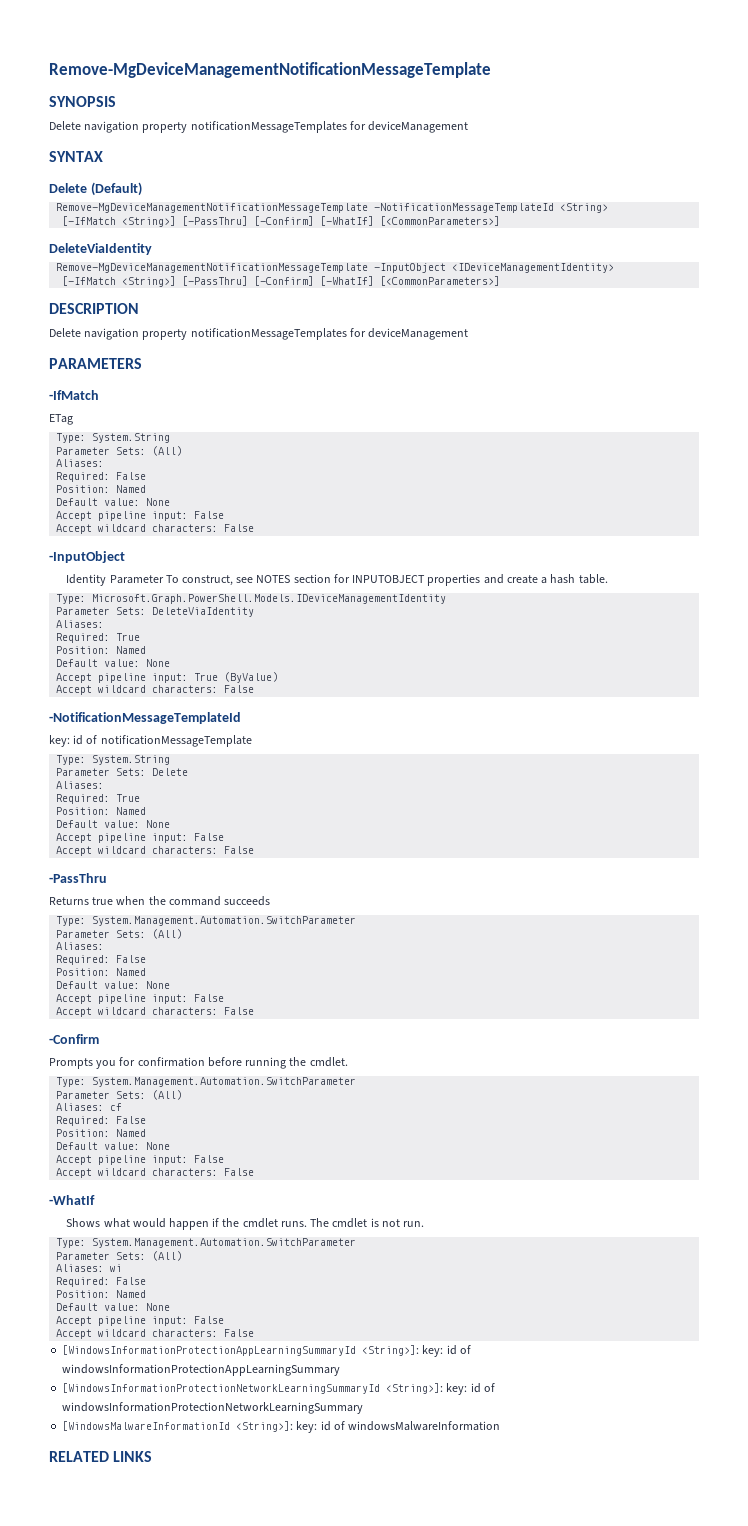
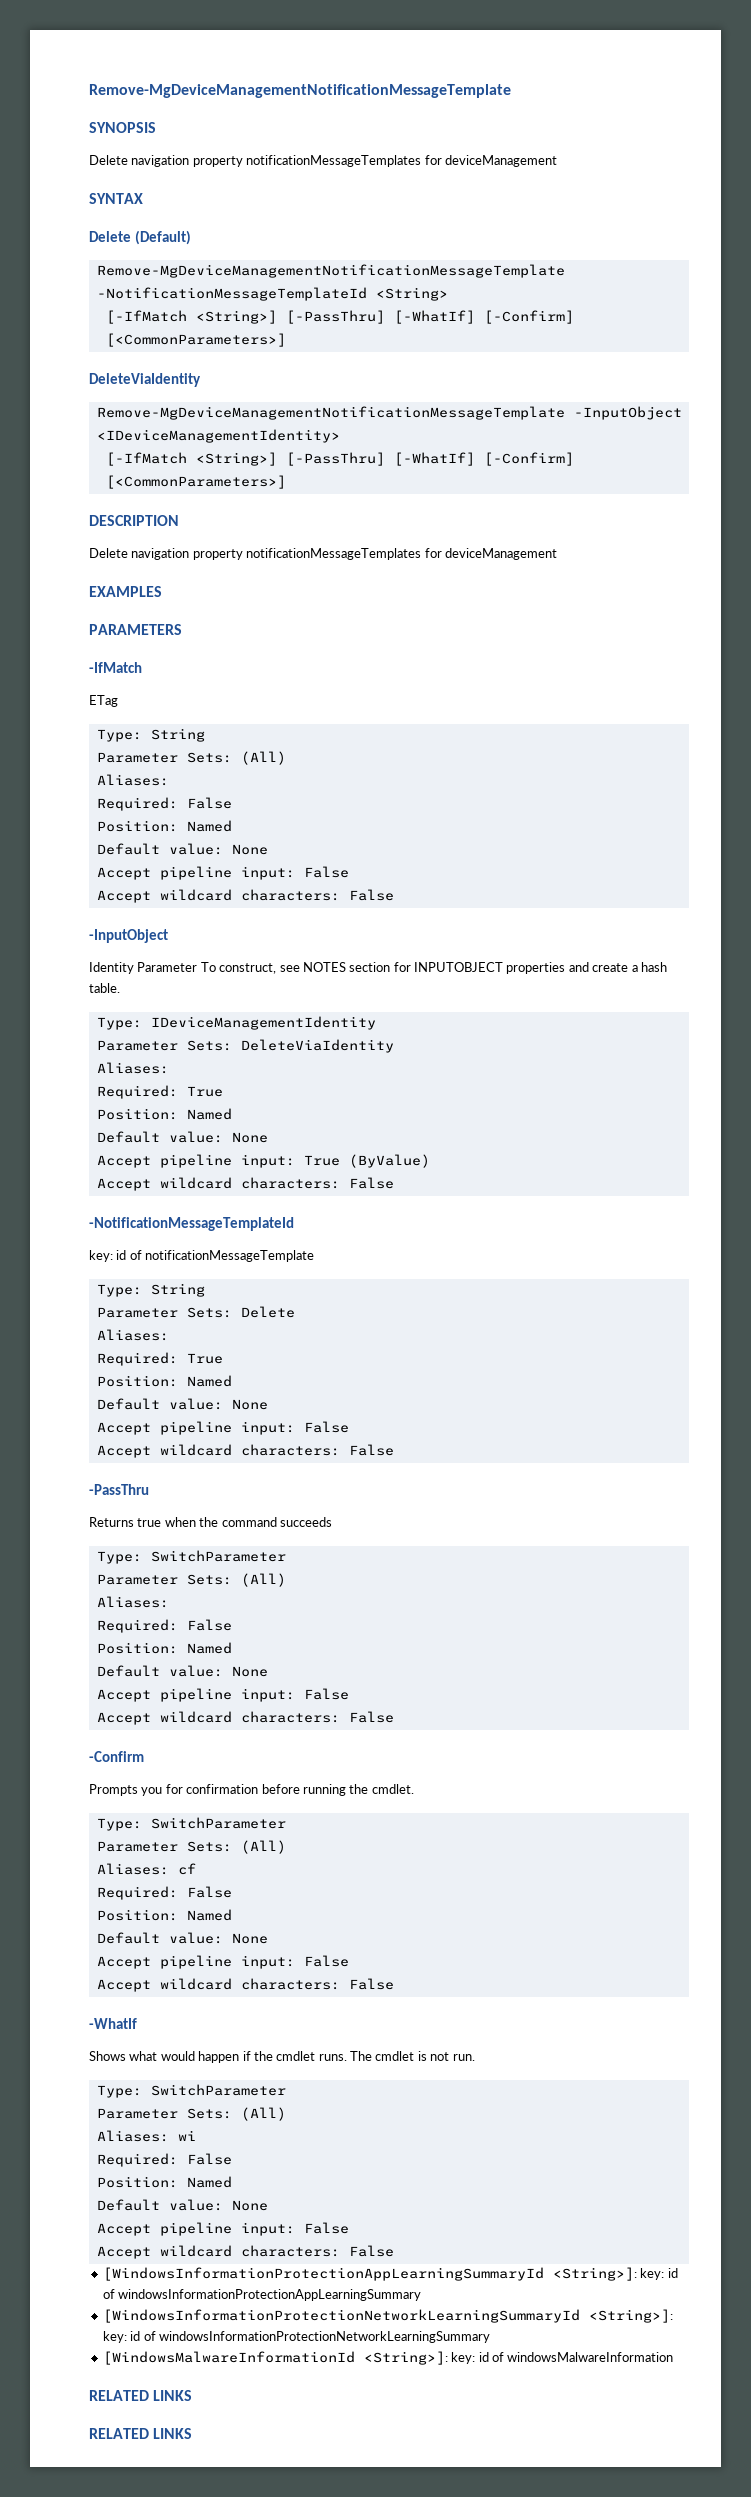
[254,216,375,226] [-Confirm] [-WhatIf] -> [393,310,574,324] [-WhatIf] [-Confirm]
[254,276,375,286] [-Confirm] [-WhatIf] -> [393,452,574,466] [-WhatIf] [-Confirm]
(469, 334) none -> [89,586,162,597] // EXAMPLES
[92,433,171,443] System.String -> [150,728,205,742] String
[92,594,447,604] Microsoft.Graph.PowerShell.Models.IDeviceManagementIdentity -> [150,1016,376,1030] IDeviceManagementIdentity
[92,755,171,765] System.String -> [150,1283,205,1297] String
[92,916,357,926] System.Management.Automation.SwitchParameter -> [150,1550,286,1562] SwitchParameter
[92,1077,357,1087] System.Management.Automation.SwitchParameter -> [150,1817,286,1829] SwitchParameter
[92,1238,357,1248] System.Management.Automation.SwitchParameter -> [150,2084,286,2096] SwitchParameter
(153, 1456) none -> [89,2428,193,2439] // RELATED LINKS

